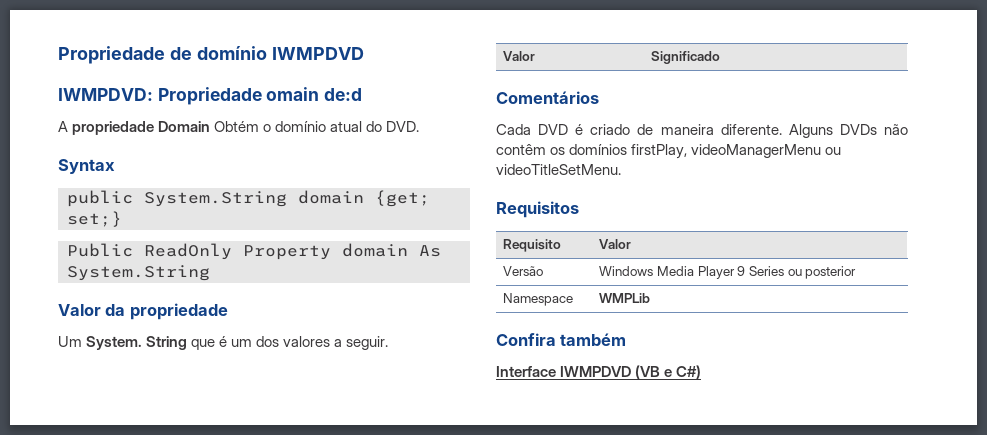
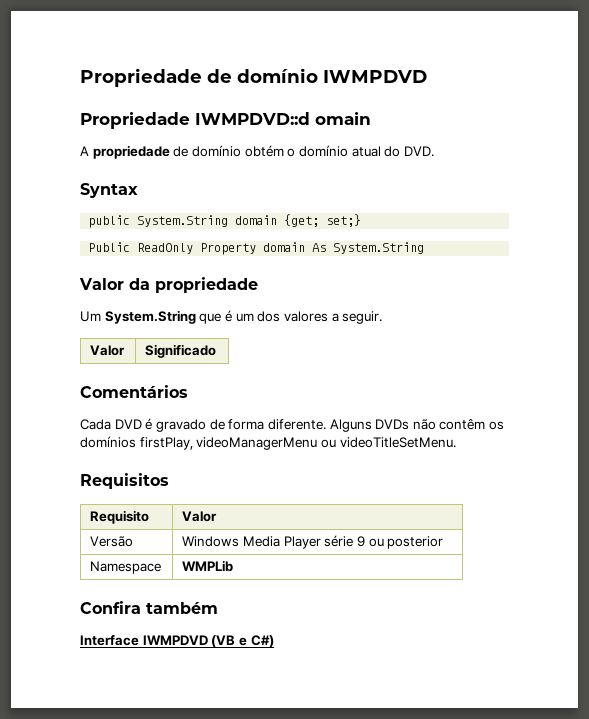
[58,87,262,105] IWMPDVD: Propriedade -> [80,112,310,129] Propriedade IWMPDVD::d
[324,88,363,101] de:d -> (371, 118) none
[158,121,260,132] Domain Obtém -> [173,145,284,157] de domínio obtém
[86,336,188,350] System. String -> [104,310,196,324] System.String
[590,124,714,135] criado de maneira -> [155,419,265,432] gravado de forma
[737,266,784,276] 9 Series -> [324,535,366,547] série 9

